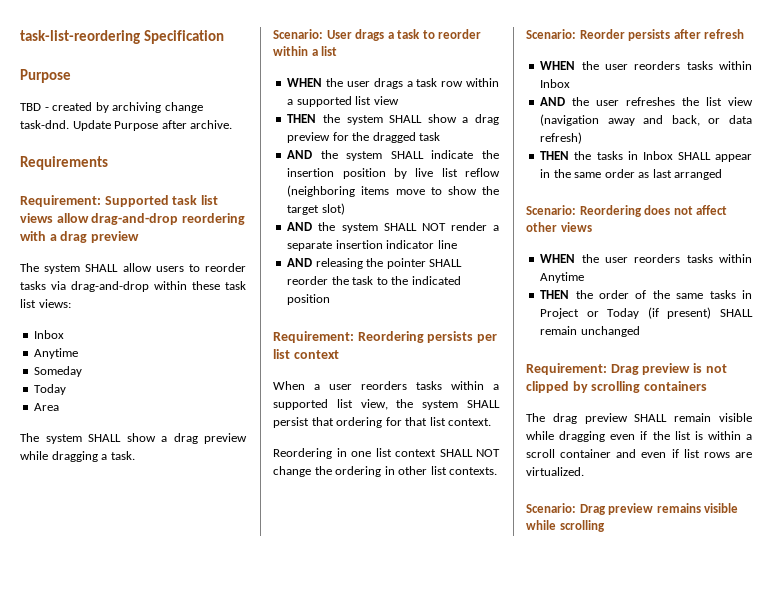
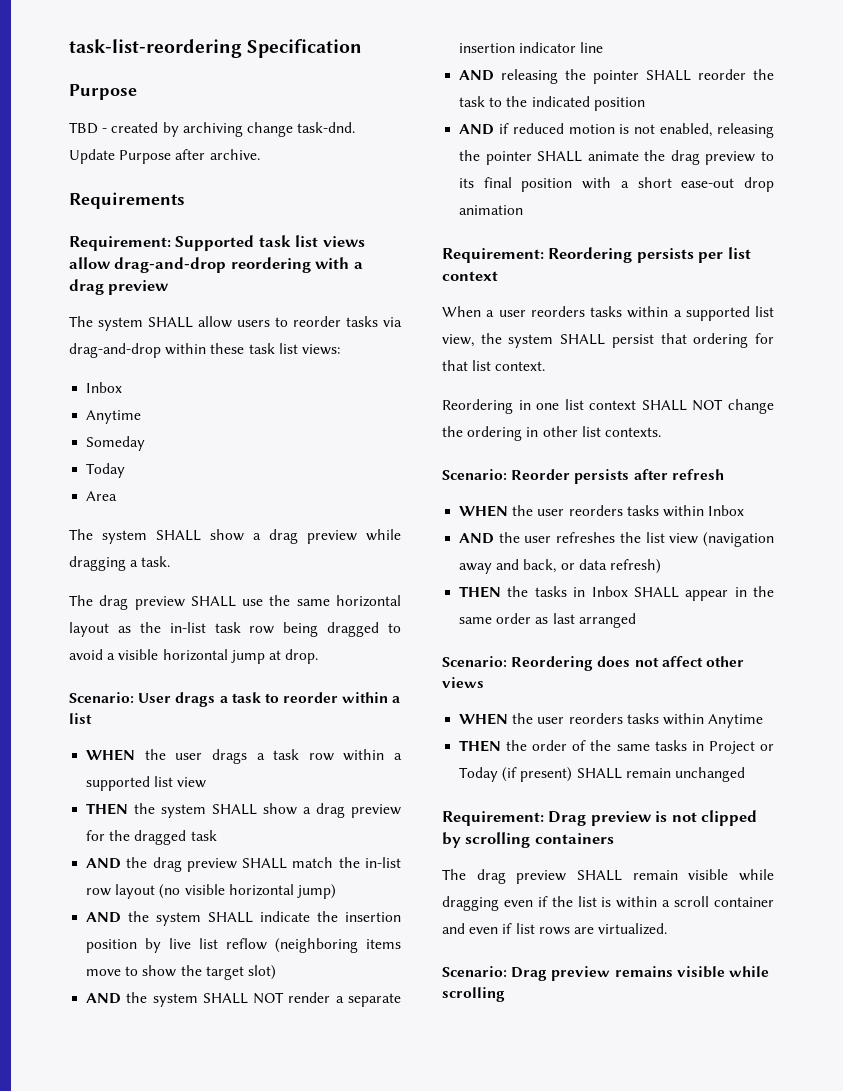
(135, 455) none -> [69,595,401,610] [69,622,401,637] [69,649,319,664] // The drag preview SHALL use the same horizontal layout as the in-list task row being dragged to avoid a visible horizontal jump at drop.
(441, 136) none -> [86,857,401,872] [86,884,336,899] // AND the drag preview SHALL match the in-list row layout (no visible horizontal jump)
(331, 299) none -> [459,123,774,138] [459,150,774,165] [459,177,774,192] [459,205,524,215] // AND if reduced motion is not enabled, releasing the pointer SHALL animate the drag preview to its final position with a short ease-out drop animation

